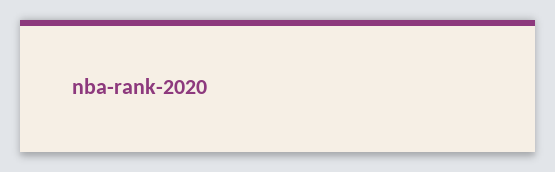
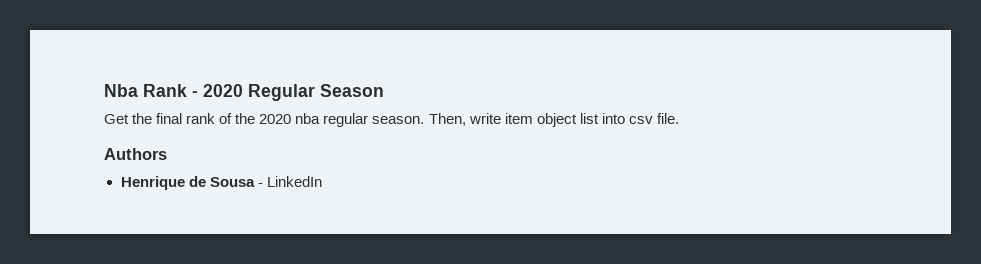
[72,78,207,94] nba-rank-2020 -> [104,84,384,101] [104,113,679,127] [104,148,167,160] [120,176,322,190] Nba Rank - 2020 Regular Season // Get the final rank of the 2020 nba regular season. Then, write item object list into csv file. // Authors // Henrique de Sousa - LinkedIn

